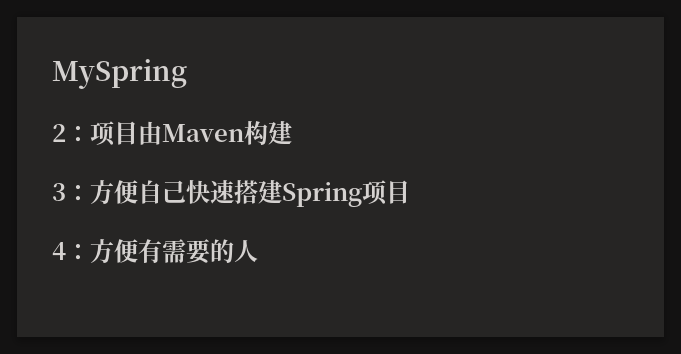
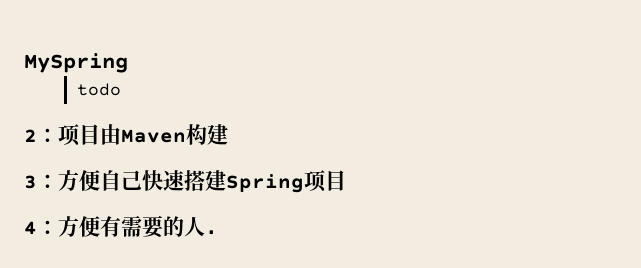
(187, 74) none -> [76,83,121,96] // todo
(258, 251) none -> [205,230,218,235] .

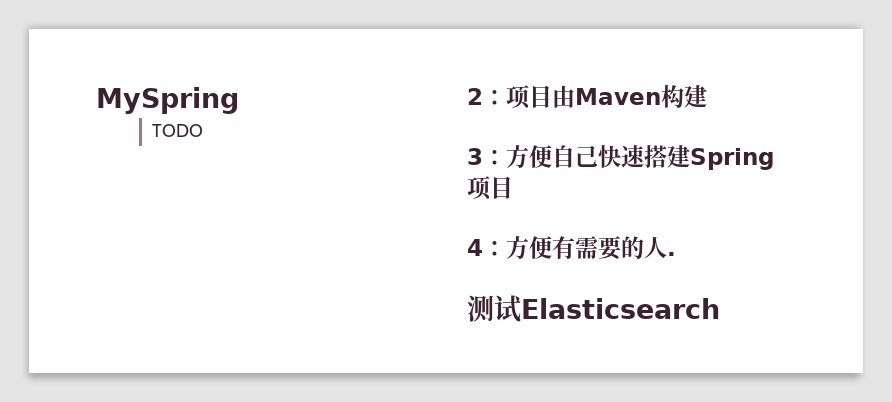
[76,83,121,96] todo -> [151,124,203,137] TODO
(218, 232) none -> [467,295,720,323] // 测试Elasticsearch

